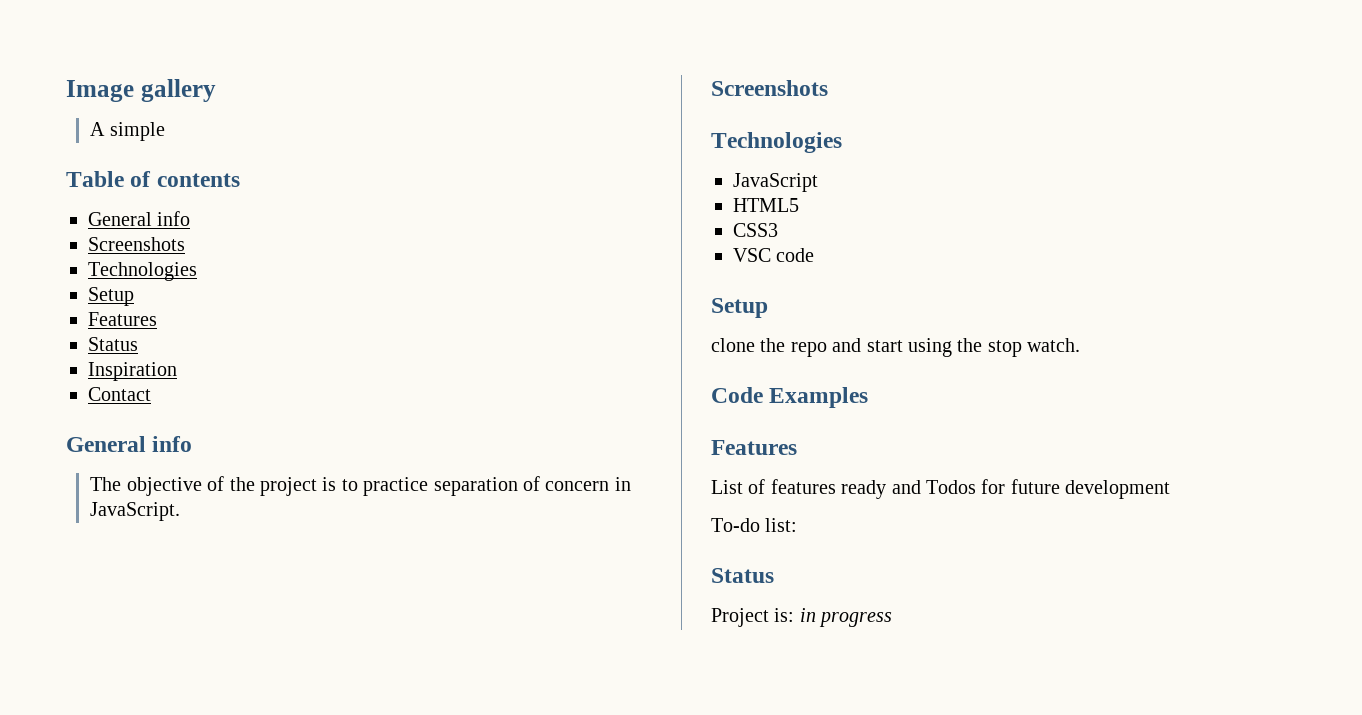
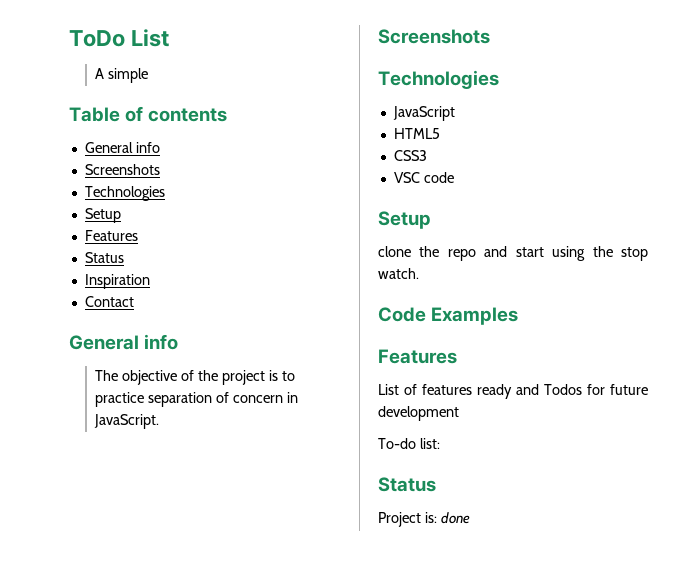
[66,79,216,102] Image gallery -> [69,29,170,47] ToDo List
[799,608,893,627] in progress -> [440,512,470,524] done

